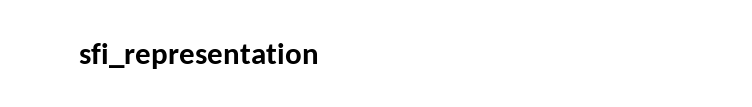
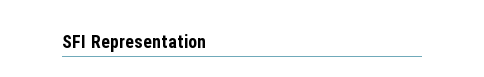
[79,43,319,69] sfi_representation -> [62,34,206,52] SFI Representation

